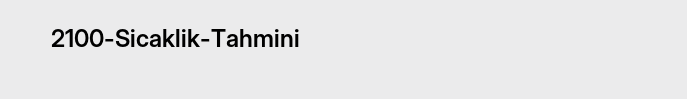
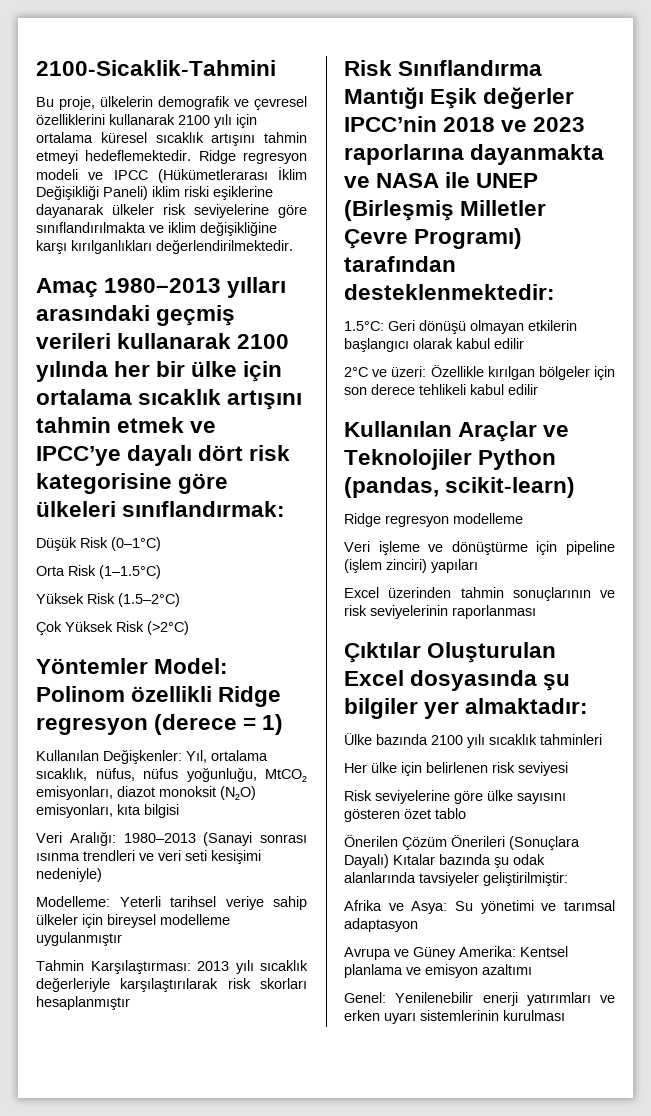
(300, 38) none -> [36,96,307,110] [36,114,257,128] [36,132,307,146] [36,150,307,164] [36,167,307,183] [36,185,273,200] [36,204,307,218] [36,221,277,236] [36,239,293,254] [36,277,287,298] [36,305,236,326] [36,333,290,349] [36,361,283,382] [36,389,303,410] [36,417,217,433] [36,445,291,466] [36,473,229,494] [36,501,286,517] [36,537,161,551] [36,565,161,579] [36,593,180,607] [36,621,189,635] [36,658,229,674] [36,686,282,707] [36,714,284,735] [36,749,268,764] [36,767,307,782] [36,786,256,800] [36,804,179,818] [36,831,307,846] [36,850,261,864] [36,868,102,882] [36,896,307,910] [36,914,230,928] [36,932,122,946] [36,960,308,974] [36,977,307,992] [36,996,130,1010] [344,60,543,76] [344,87,575,109] [344,116,586,132] [344,144,605,165] [344,172,539,188] [344,200,547,221] [344,228,523,249] [344,256,456,272] [344,284,555,300] [344,320,577,334] [344,338,524,352] [344,365,615,380] [344,384,538,395] [344,421,570,442] [344,449,557,470] [344,477,576,498] [344,513,523,527] [344,541,615,555] [344,559,478,573] [344,587,615,601] [344,605,536,619] [344,642,557,663] [344,670,571,691] [344,698,589,719] [344,733,602,748] [344,762,568,776] [344,790,566,804] [344,808,466,822] [344,835,580,850] [344,854,545,868] [344,872,568,886] [344,900,615,914] [344,918,418,932] [344,946,568,960] [344,964,532,978] [344,992,615,1006] [344,1010,565,1024] // Bu proje, ülkelerin demografik ve çevresel özelliklerini kullanarak 2100 yılı için ortalama küresel sıcaklık artışını tahmin etmeyi hedeflemektedir. Ridge regresyon modeli ve IPCC (Hükümetlerarası İklim Değişikliği Paneli) iklim riski eşiklerine dayanarak ülkeler risk seviyelerine göre sınıflandırılmakta ve iklim değişikliğine karşı kırılganlıkları değerlendirilmektedir. // Amaç 1980–2013 yılları arasındaki geçmiş verileri kullanarak 2100 yılında her bir ülke için ortalama sıcaklık artışını tahmin etmek ve IPCC’ye dayalı dört risk kategorisine göre ülkeleri sınıflandırmak: // Düşük Risk (0–1°C) // Orta Risk (1–1.5°C) // Yüksek Risk (1.5–2°C) // Çok Yüksek Risk (>2°C) // Yöntemler Model: Polinom özellikli Ridge regresyon (derece = 1) // Kullanılan Değişkenler: Yıl, ortalama sıcaklık, nüfus, nüfus yoğunluğu, MtCO₂ emisyonları, diazot monoksit (N₂O) emisyonları, kıta bilgisi // Veri Aralığı: 1980–2013 (Sanayi sonrası ısınma trendleri ve veri seti kesişimi nedeniyle) // Modelleme: Yeterli tarihsel veriye sahip ülkeler için bireysel modelleme uygulanmıştır // Tahmin Karşılaştırması: 2013 yılı sıcaklık değerleriyle karşılaştırılarak risk skorları hesaplanmıştır // Risk Sınıflandırma Mantığı Eşik değerler IPCC’nin 2018 ve 2023 raporlarına dayanmakta ve NASA ile UNEP (Birleşmiş Milletler Çevre Programı) tarafından desteklenmektedir: // 1.5°C: Geri dönüşü olmayan etkilerin başlangıcı olarak kabul edilir // 2°C ve üzeri: Özellikle kırılgan bölgeler için son derece tehlikeli kabul edilir // Kullanılan Araçlar ve Teknolojiler Python (pandas, scikit-learn) // Ridge regresyon modelleme // Veri işleme ve dönüştürme için pipeline (işlem zinciri) yapıları // Excel üzerinden tahmin sonuçlarının ve risk seviyelerinin raporlanması // Çıktılar Oluşturulan Excel dosyasında şu bilgiler yer almaktadır: // Ülke bazında 2100 yılı sıcaklık tahminleri // Her ülke için belirlenen risk seviyesi // Risk seviyelerine göre ülke sayısını gösteren özet tablo // Önerilen Çözüm Önerileri (Sonuçlara Dayalı) Kıtalar bazında şu odak alanlarında tavsiyeler geliştirilmiştir: // Afrika ve Asya: Su yönetimi ve tarımsal adaptasyon // Avrupa ve Güney Amerika: Kentsel planlama ve emisyon azaltımı // Genel: Yenilenebilir enerji yatırımları ve erken uyarı sistemlerinin kurulması

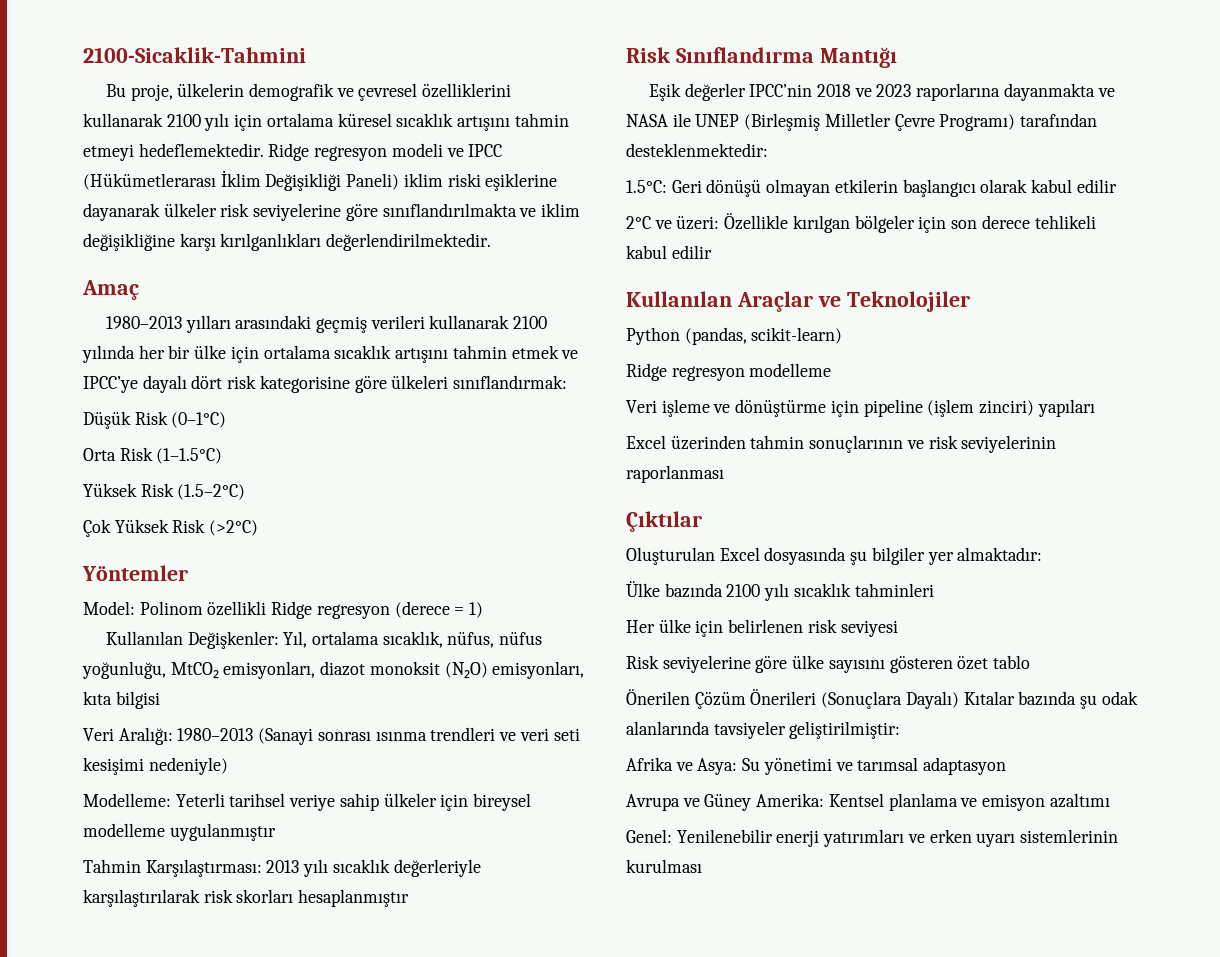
(98, 288) none -> (139, 290) //
(148, 666) none -> (188, 573) //
(424, 98) none -> (897, 57) //
(472, 459) none -> (970, 301) //
(421, 652) none -> (702, 521) //

